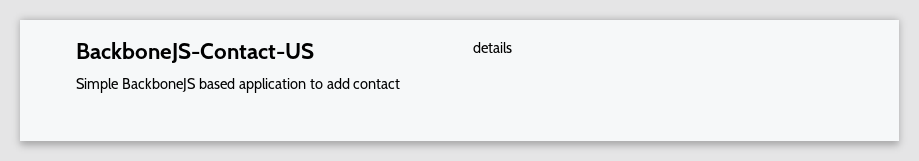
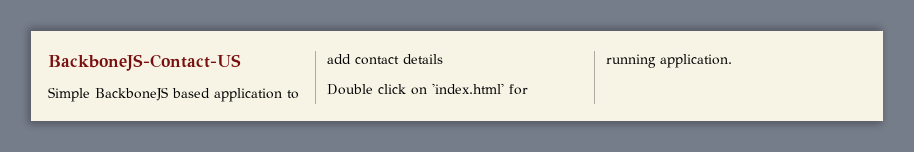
(512, 47) none -> [327,83,528,95] [606,54,732,68] // Double click on 'index.html' for running application.

